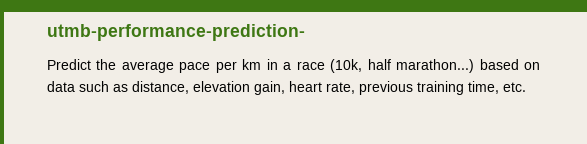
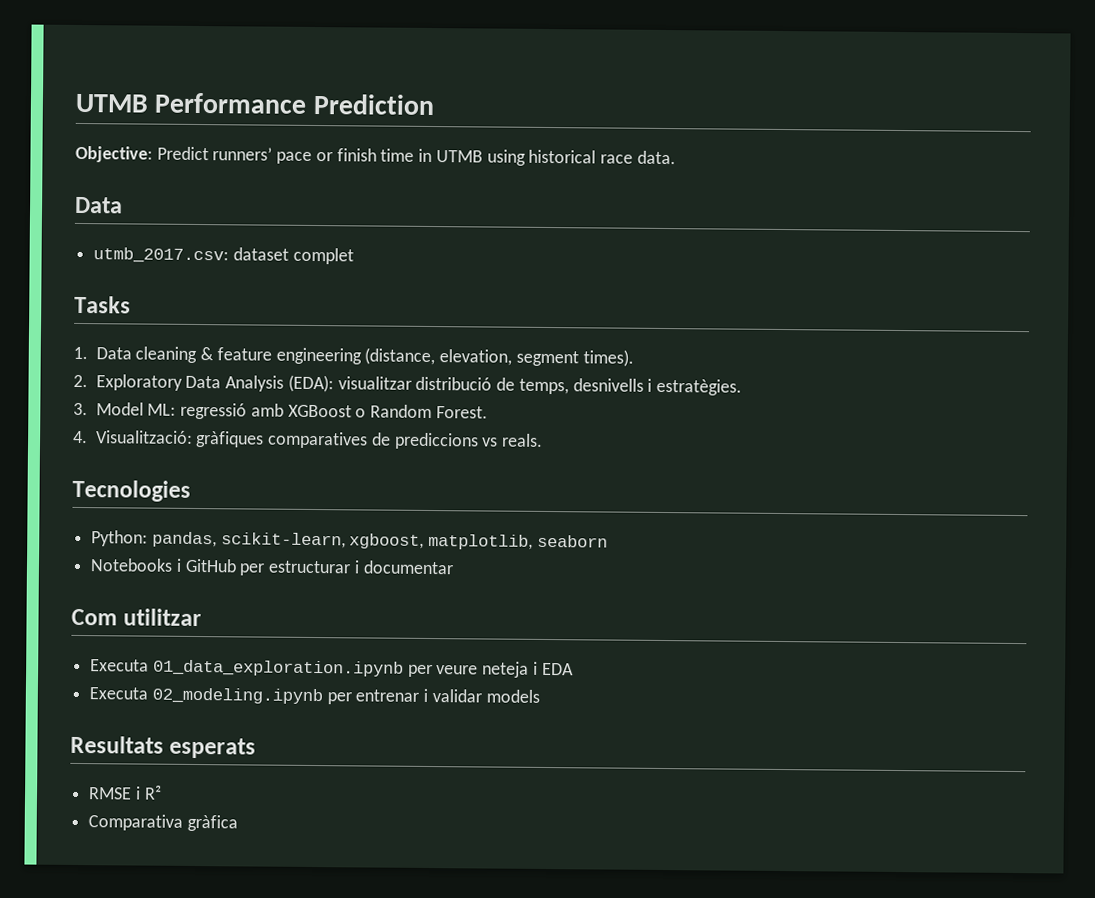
[47,24,305,41] [47,59,540,73] [47,81,526,95] utmb-performance-prediction- // Predict the average pace per km in a race (10k, half marathon...) based on data such as distance, elevation gain, heart rate, previous training time, etc. -> [75,92,435,116] [75,145,676,166] [75,196,123,214] [93,247,354,265] [74,295,131,314] [73,346,634,367] [73,374,743,396] [73,402,488,420] [73,430,544,450] [72,479,191,502] [91,530,608,550] [90,558,454,576] [71,608,203,627] [90,659,574,678] [89,687,540,705] [70,735,257,759] [88,784,162,800] [88,814,238,832] UTMB Performance Prediction // Objective: Predict runners’ pace or finish time in UTMB using historical race data. // Data // utmb_2017.csv: dataset complet // Tasks // 1. Data cleaning & feature engineering (distance, elevation, segment times). // 2. Exploratory Data Analysis (EDA): visualitzar distribució de temps, desnivells i estratègies. // 3. Model ML: regressió amb XGBoost o Random Forest. // 4. Visualització: gràfiques comparatives de prediccions vs reals. // Tecnologies // Python: pandas, scikit-learn, xgboost, matplotlib, seaborn // Notebooks i GitHub per estructurar i documentar // Com utilitzar // Executa 01_data_exploration.ipynb per veure neteja i EDA // Executa 02_modeling.ipynb per entrenar i validar models // Resultats esperats // RMSE i R² // Comparativa gràfica

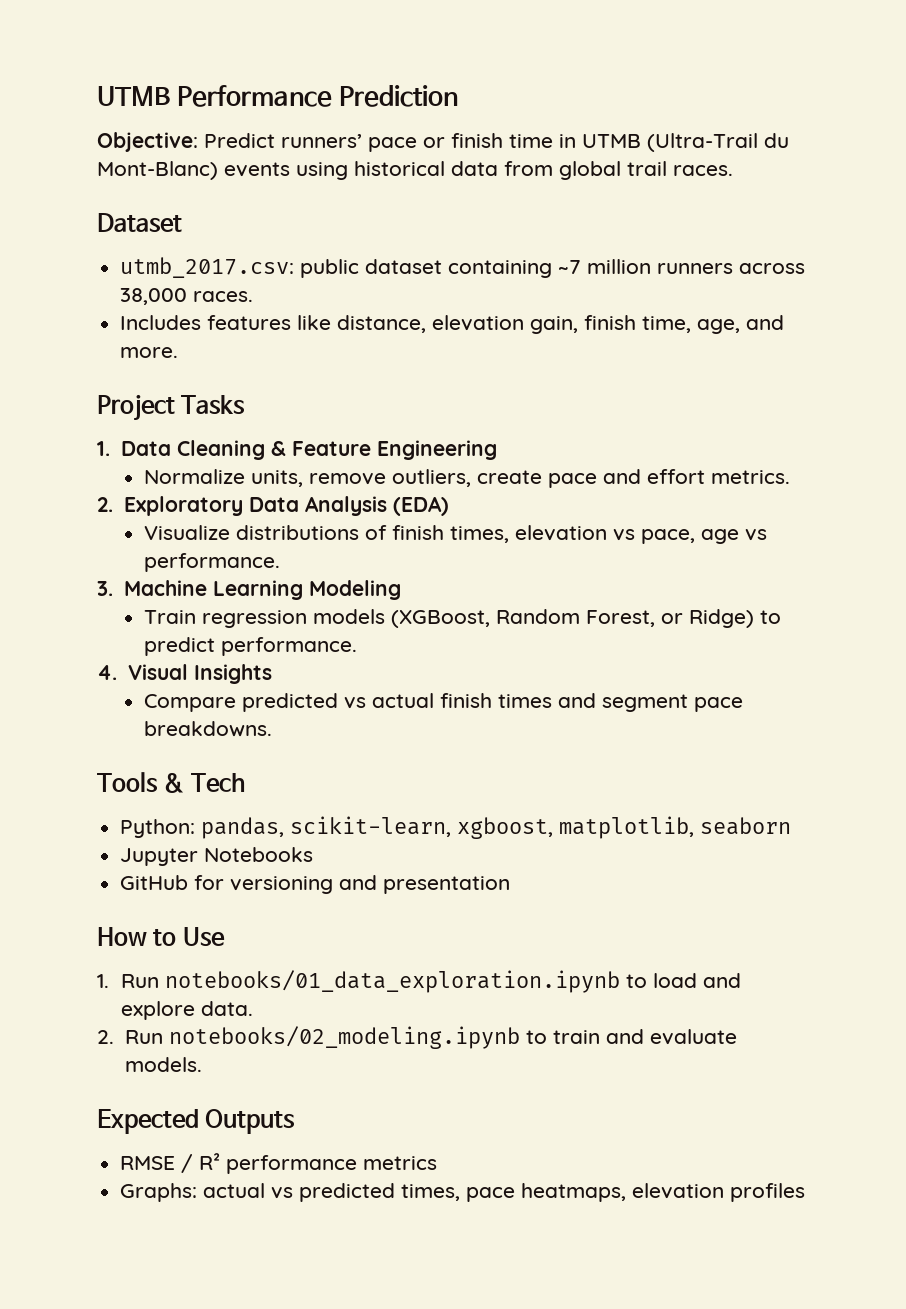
[486,149,676,166] [75,196,123,214] [93,247,354,265] [74,295,131,314] [73,346,634,367] [73,374,743,396] [73,402,488,420] [73,430,544,450] [72,479,191,502] using historical race data. // Data // utmb_2017.csv: dataset complet // Tasks // 1. Data cleaning & feature engineering (distance, elevation, segment times). // 2. Exploratory Data Analysis (EDA): visualitzar distribució de temps, desnivells i estratègies. // 3. Model ML: regressió amb XGBoost o Random Forest. // 4. Visualització: gràfiques comparatives de prediccions vs reals. // Tecnologies -> [647,133,789,152] [97,161,733,180] [97,213,182,233] [120,257,806,278] [120,288,254,305] [120,315,785,334] [120,347,179,358] [97,394,246,421] [97,440,498,460] [144,469,791,488] [97,496,449,516] [144,525,768,544] [144,553,281,572] [97,580,401,600] [144,609,782,628] [144,637,358,656] [97,664,272,684] [144,693,744,712] [144,721,273,737] [97,772,245,793] (Ultra-Trail du Mont-Blanc) events using historical data from global trail races. // Dataset // utmb_2017.csv: public dataset containing ~7 million runners across 38,000 races. // Includes features like distance, elevation gain, finish time, age, and more. // Project Tasks // 1. Data Cleaning & Feature Engineering // Normalize units, remove outliers, create pace and effort metrics. // 2. Exploratory Data Analysis (EDA) // Visualize distributions of finish times, elevation vs pace, age vs performance. // 3. Machine Learning Modeling // Train regression models (XGBoost, Random Forest, or Ridge) to predict performance. // 4. Visual Insights // Compare predicted vs actual finish times and segment pace breakdowns. // Tools & Tech
(608, 541) none -> [120,848,199,866] Jupyter
[175,558,454,576] [71,608,203,627] [90,659,574,678] [89,687,540,705] [70,735,257,759] i GitHub per estructurar i documentar // Com utilitzar // Executa 01_data_exploration.ipynb per veure neteja i EDA // Executa 02_modeling.ipynb per entrenar i validar models // Resultats esperats -> [120,875,511,894] [97,927,225,947] [97,970,742,993] [121,1001,254,1020] [97,1026,737,1049] [124,1057,202,1072] [97,1109,296,1134] // GitHub for versioning and presentation // How to Use // 1. Run notebooks/01_data_exploration.ipynb to load and explore data. // 2. Run notebooks/02_modeling.ipynb to train and evaluate models. // Expected Outputs
[134,786,141,800] i -> [181,1154,194,1173] /
[88,814,238,832] // Comparativa gràfica -> [226,1155,438,1174] [120,1183,806,1202] performance metrics // Graphs: actual vs predicted times, pace heatmaps, elevation profiles

